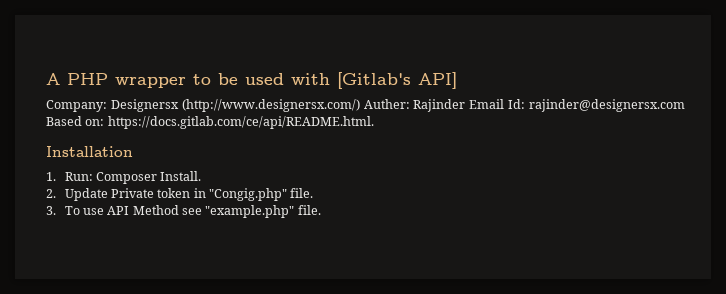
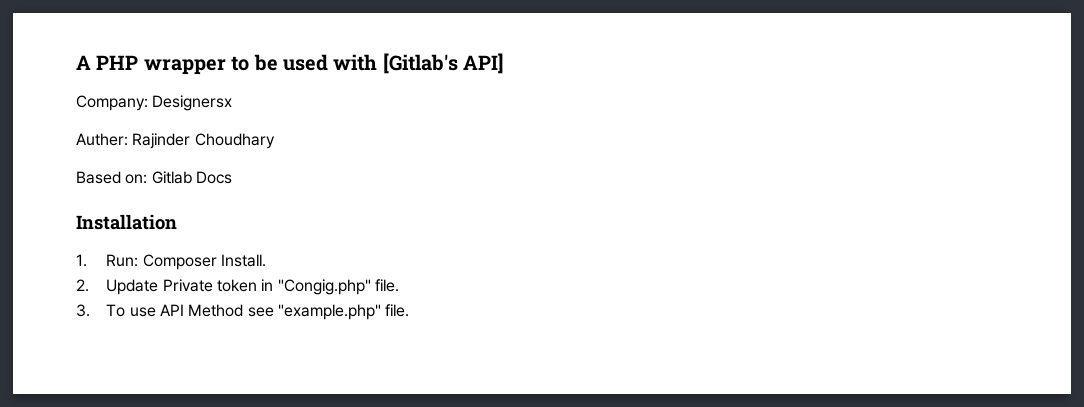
[181,99,360,112] (http://www.designersx.com/) -> (233, 103) //
[469,99,685,112] [46,116,374,129] Email Id: rajinder@designersx.com Based on: https://docs.gitlab.com/ce/api/README.html. -> [194,133,275,149] [76,171,232,184] Choudhary // Based on: Gitlab Docs

